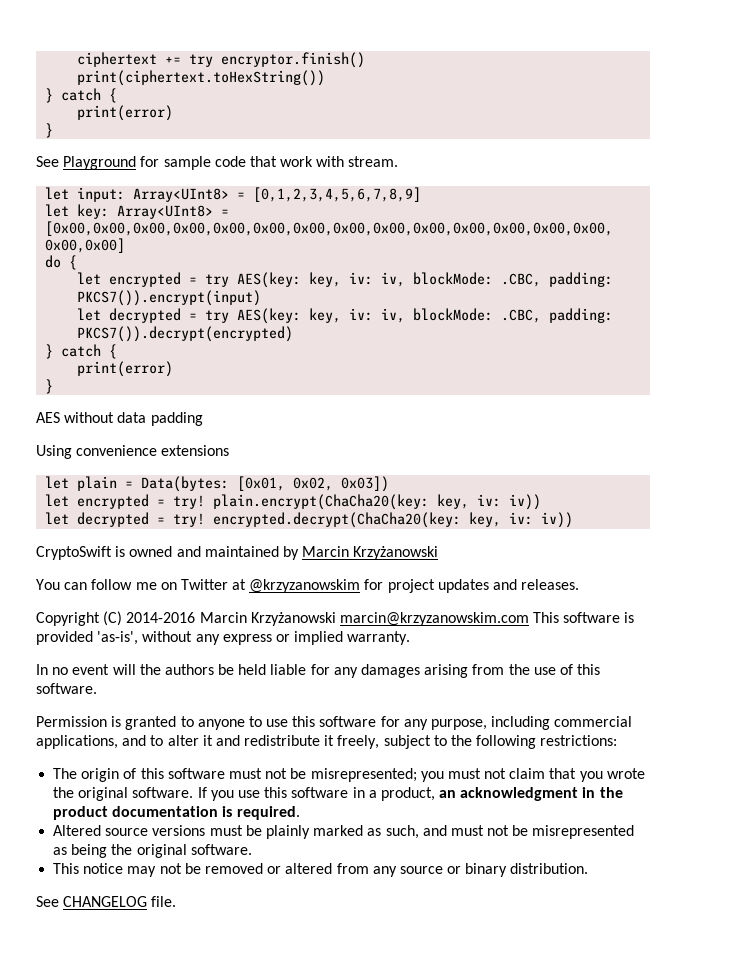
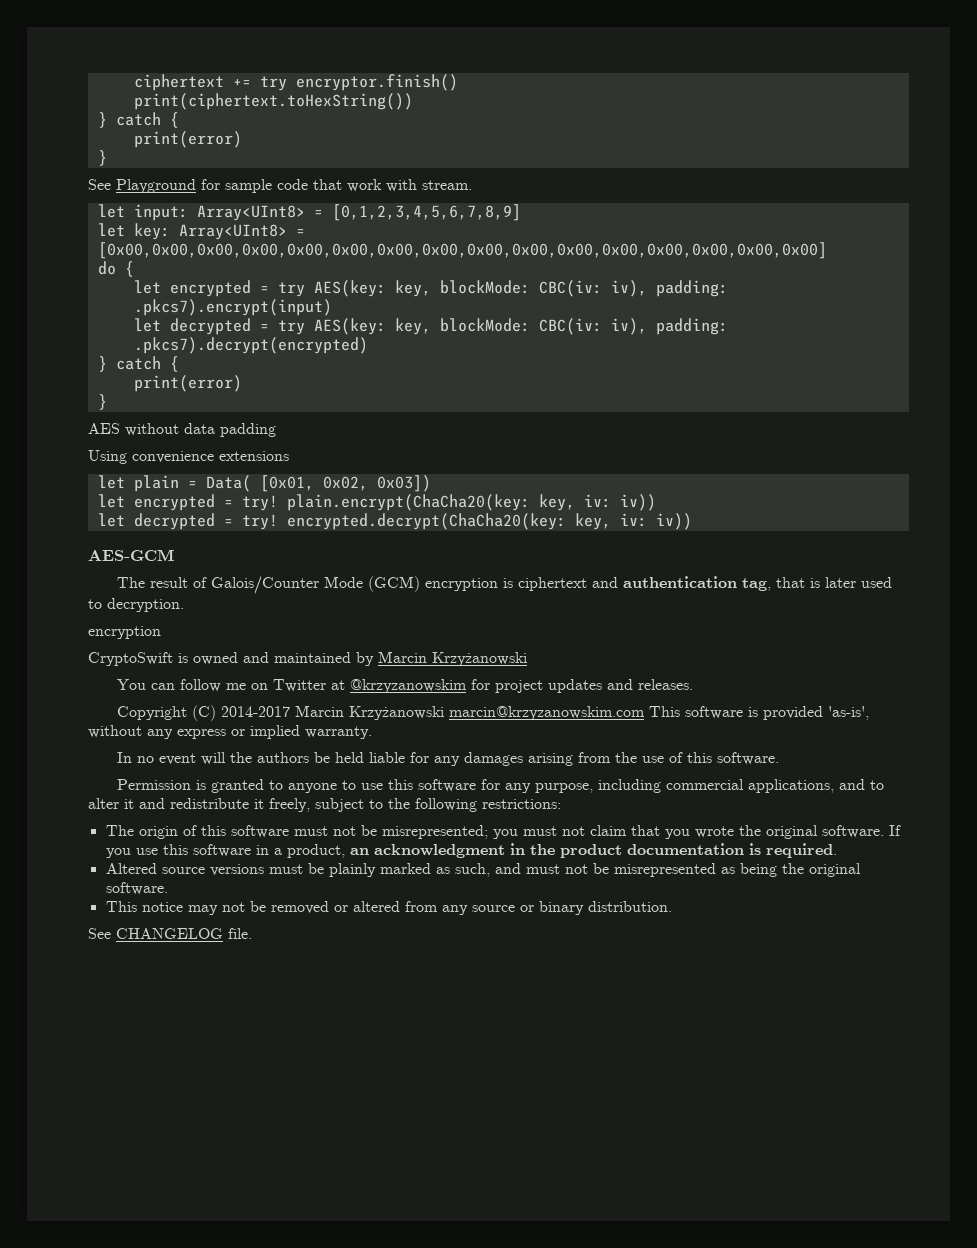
[349,272,614,287] [77,290,262,306] iv: iv, blockMode: .CBC, padding: PKCS7()).encrypt(input) -> [439,280,728,297] [133,299,332,316] blockMode: CBC(iv: iv), padding: .pkcs7).encrypt(input)
[349,308,614,323] [77,326,294,342] iv: iv, blockMode: .CBC, padding: PKCS7()).decrypt(encrypted) -> [439,318,728,335] [133,337,368,354] blockMode: CBC(iv: iv), padding: .pkcs7).decrypt(encrypted)
[141,476,230,492] Data(bytes: -> [205,475,251,492] Data(
(574, 520) none -> [88,549,174,561] [117,576,893,594] [88,598,184,612] [88,626,161,639] // AES-GCM // The result of Galois/Counter Mode (GCM) encryption is ciphertext and authentication tag, that is later used to decryption. // encryption
[126,612,196,623] 2014-2016 -> [221,706,291,717] 2014-2017

